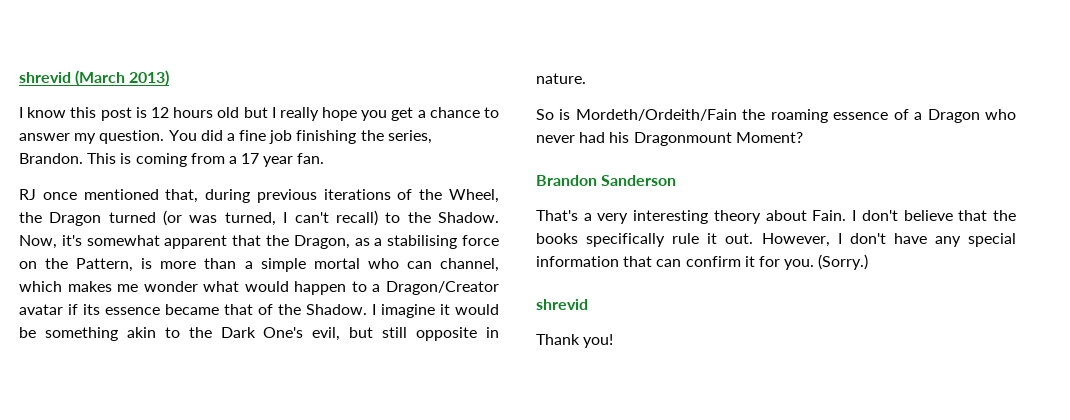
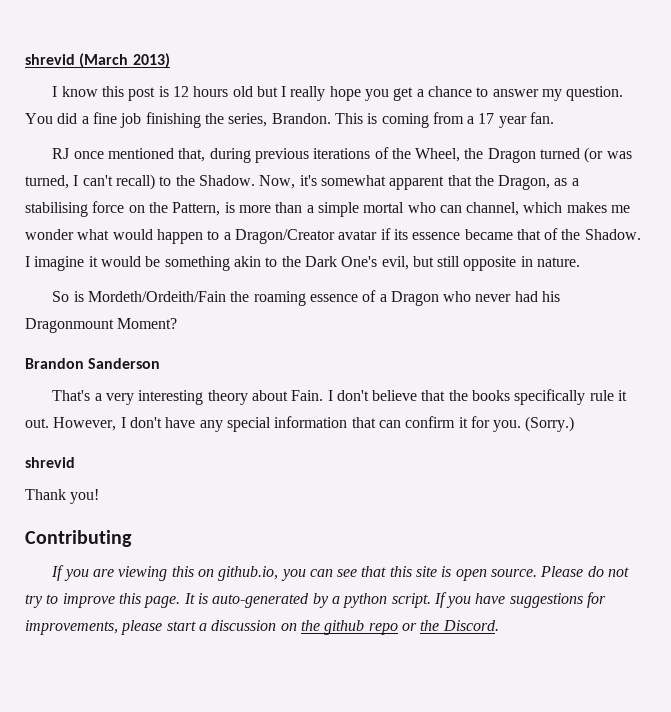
(614, 341) none -> [25,530,132,547] [51,565,630,581] [25,592,607,608] [25,620,499,635] // Contributing // If you are viewing this on github.io, you can see that this site is open source. Please do not try to improve this page. It is auto-generated by a python script. If you have suggestions for improvements, please start a discussion on the github repo or the Discord.

